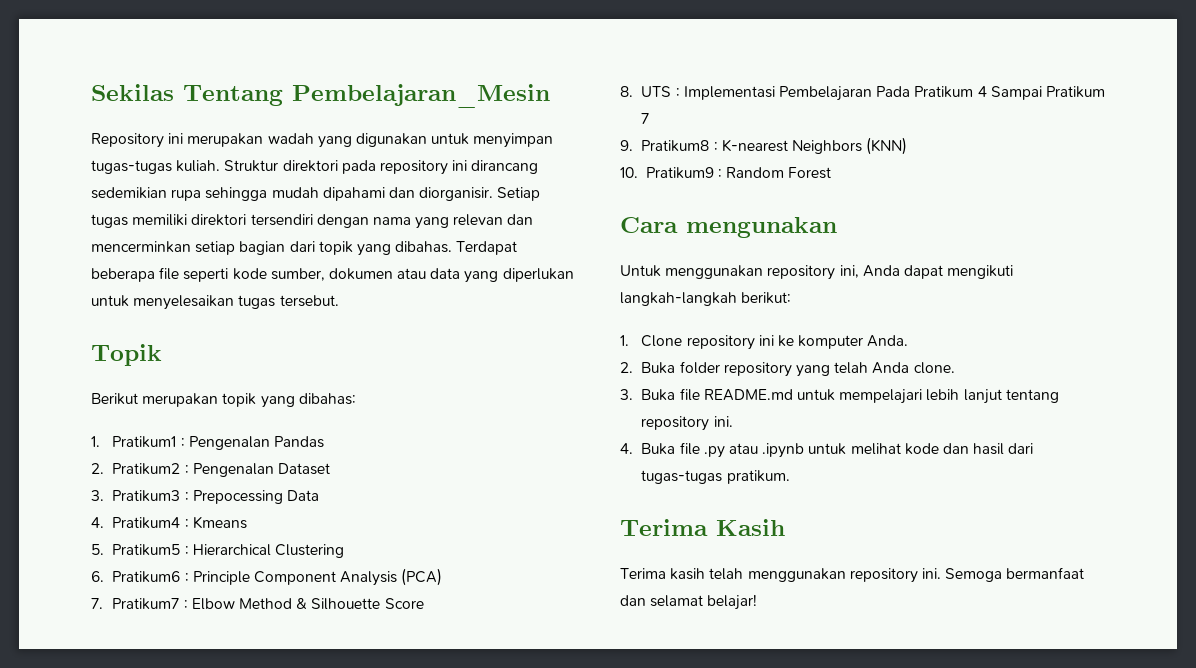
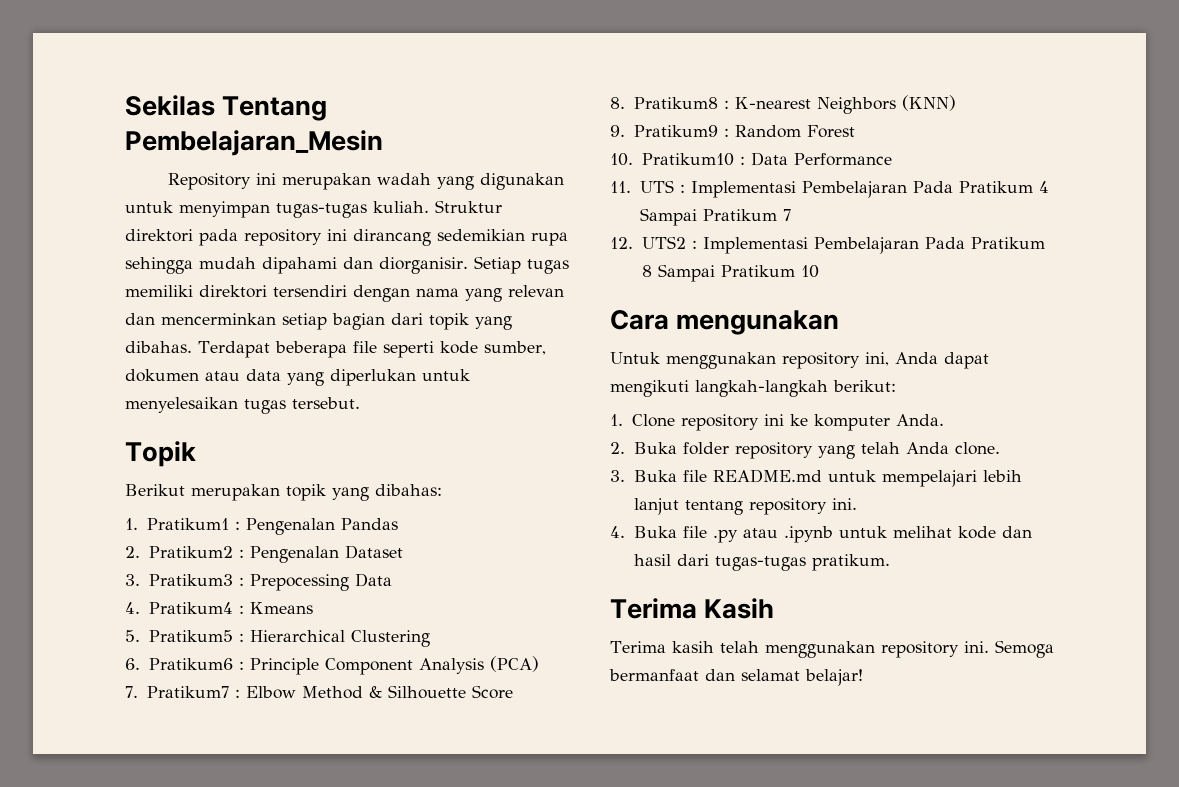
(633, 91) none -> [633,95,956,114] [610,125,855,138] [610,152,892,166] [610,181,631,193] Pratikum8 : K-nearest Neighbors (KNN) // 9. Pratikum9 : Random Forest // 10. Pratikum10 : Data Performance // 11.
[620,137,908,155] [620,167,832,179] 9. Pratikum8 : K-nearest Neighbors (KNN) // 10. Pratikum9 : Random Forest -> [610,236,1045,254] [641,264,819,282] 12. UTS2 : Implementasi Pembelajaran Pada Pratikum 8 Sampai Pratikum 10

